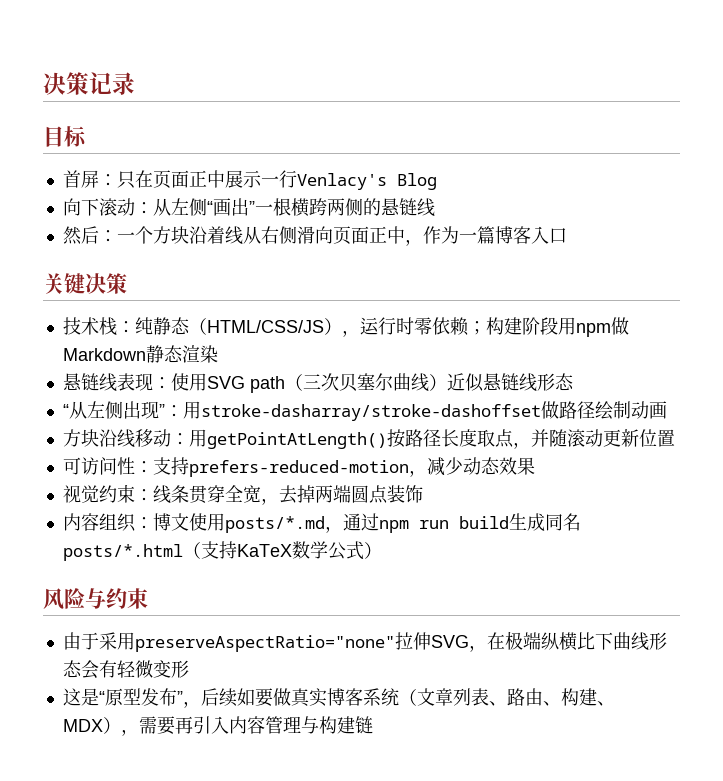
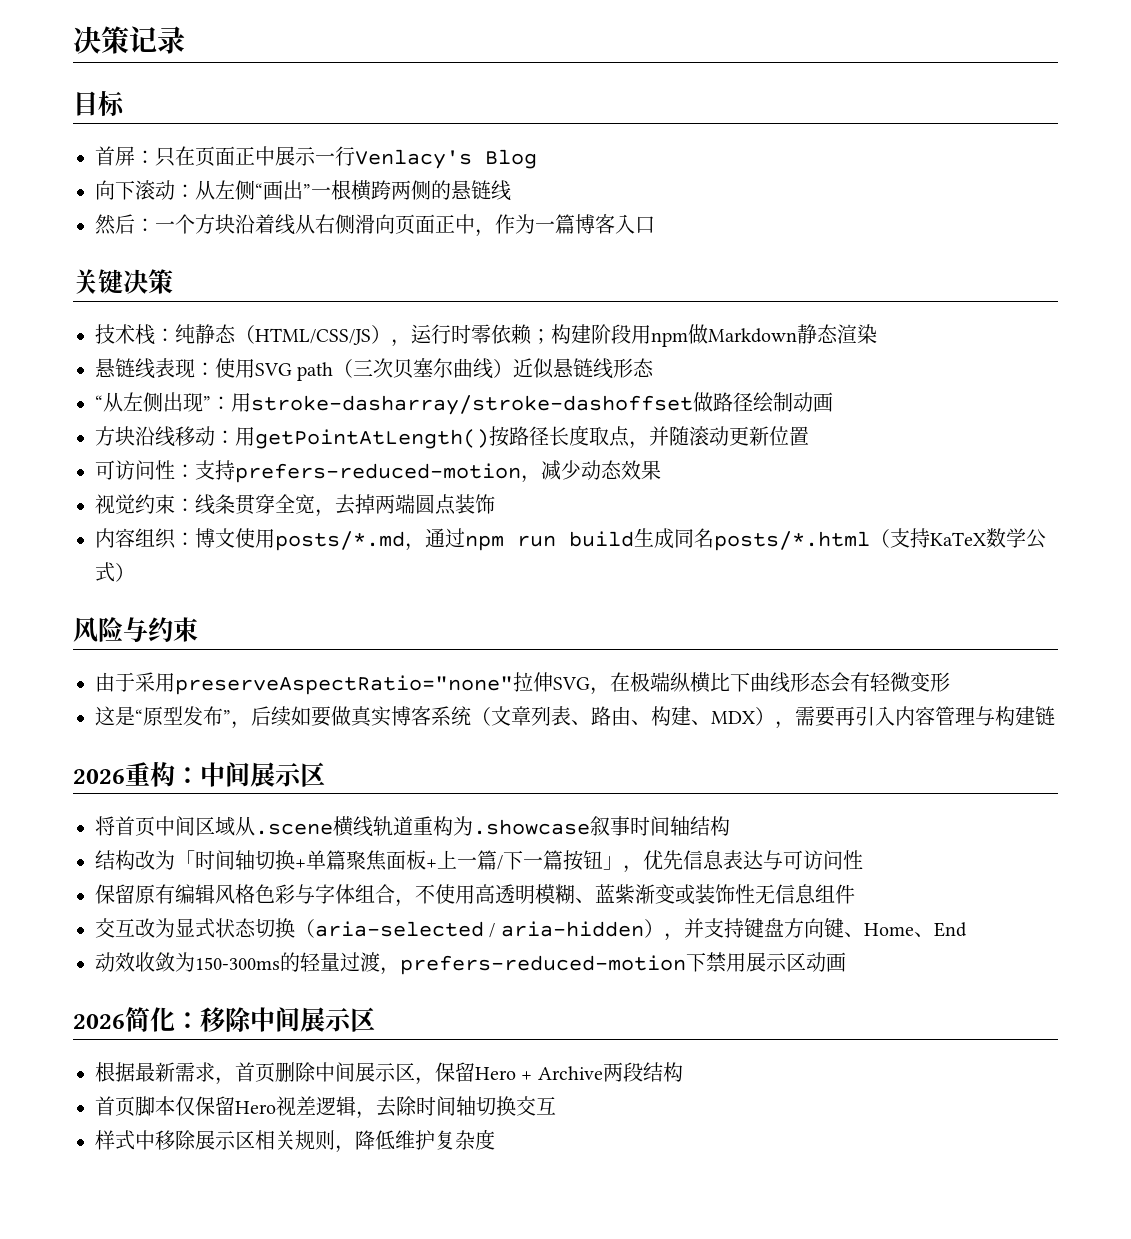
(373, 725) none -> [73,761,325,787] [95,816,730,837] [95,850,863,873] [95,884,855,907] [95,918,967,941] [95,952,846,975] [73,1007,375,1033] [95,1062,683,1085] [95,1096,556,1119] [95,1129,495,1153] // 2026重构：中间展示区 // 将首页中间区域从.scene横线轨道重构为.showcase叙事时间轴结构 // 结构改为「时间轴切换+单篇聚焦面板+上一篇/下一篇按钮」，优先信息表达与可访问性 // 保留原有编辑风格色彩与字体组合，不使用高透明模糊、蓝紫渐变或装饰性无信息组件 // 交互改为显式状态切换（aria-selected / aria-hidden），并支持键盘方向键、Home、End // 动效收敛为150-300ms的轻量过渡，prefers-reduced-motion下禁用展示区动画 // 2026简化：移除中间展示区 // 根据最新需求，首页删除中间展示区，保留Hero + Archive两段结构 // 首页脚本仅保留Hero视差逻辑，去除时间轴切换交互 // 样式中移除展示区相关规则，降低维护复杂度

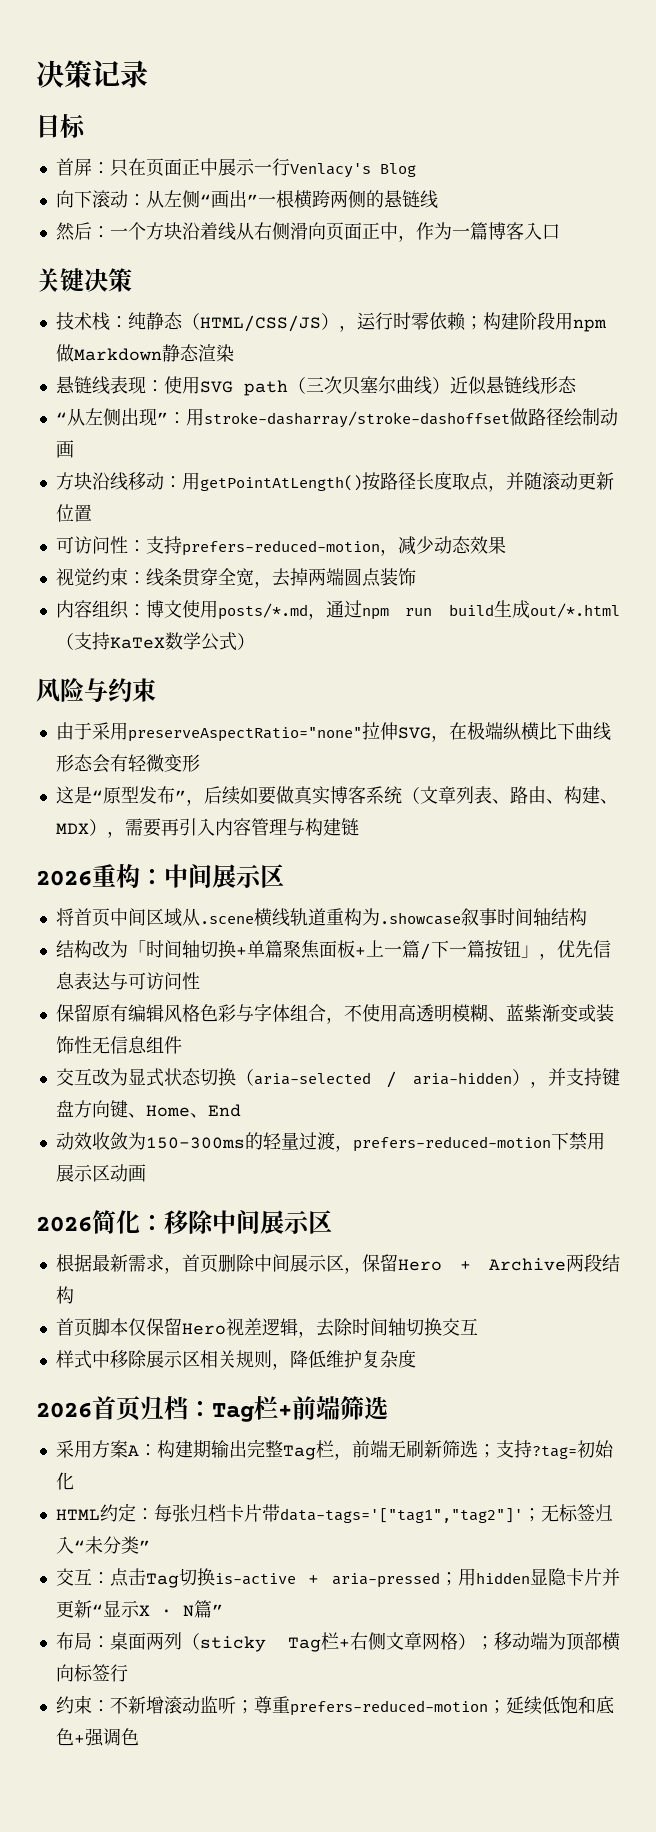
[674,528,870,551] 同名posts/*.html -> [530,603,620,618] out/*.html
(495, 1139) none -> [36,1396,388,1422] [55,1439,614,1460] [55,1472,74,1490] [55,1503,613,1523] [55,1536,150,1554] [55,1568,620,1588] [55,1600,223,1618] [55,1632,620,1652] [55,1664,128,1682] [55,1696,614,1716] [55,1728,139,1747] // 2026首页归档：Tag栏+前端筛选 // 采用方案A：构建期输出完整Tag栏，前端无刷新筛选；支持?tag=初始化 // HTML约定：每张归档卡片带data-tags='["tag1","tag2"]'；无标签归入“未分类” // 交互：点击Tag切换is-active + aria-pressed；用hidden显隐卡片并更新“显示X · N篇” // 布局：桌面两列（sticky Tag栏+右侧文章网格）；移动端为顶部横向标签行 // 约束：不新增滚动监听；尊重prefers-reduced-motion；延续低饱和底色+强调色

